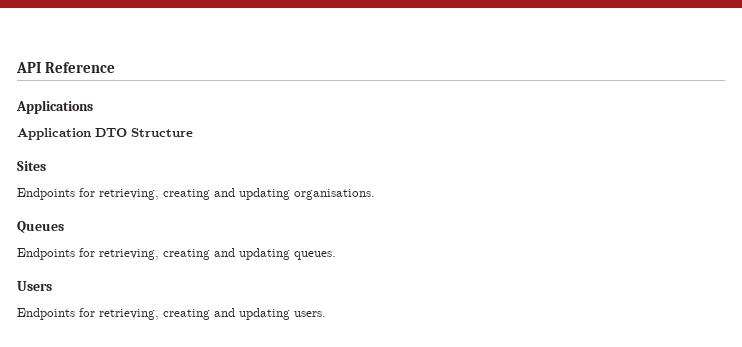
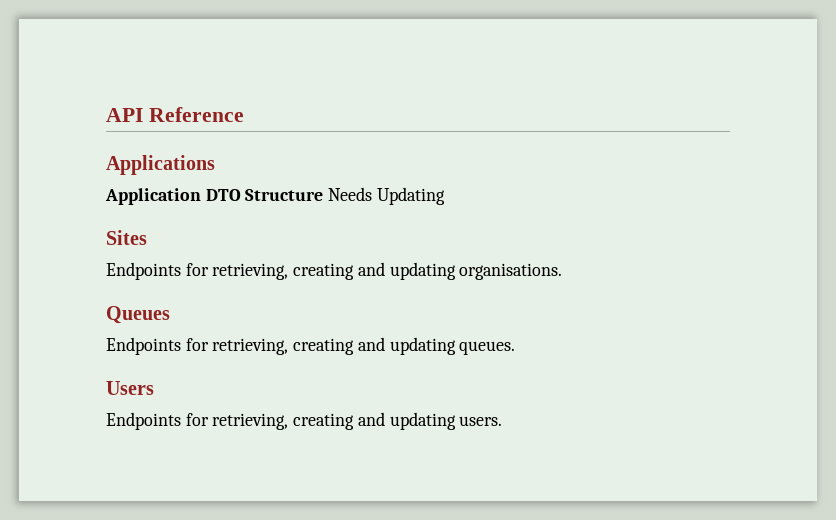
(193, 132) none -> [328,187,445,205] Needs Updating

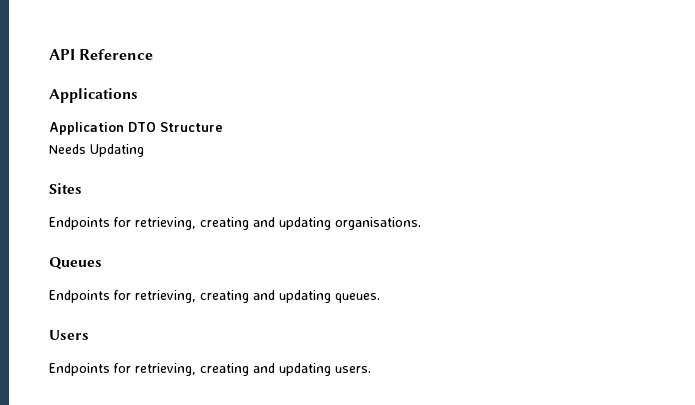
(324, 195) none -> (223, 127) //

